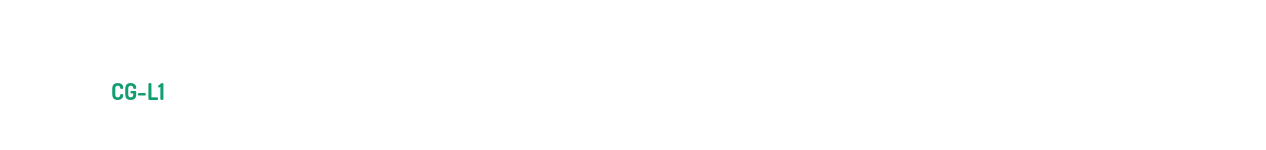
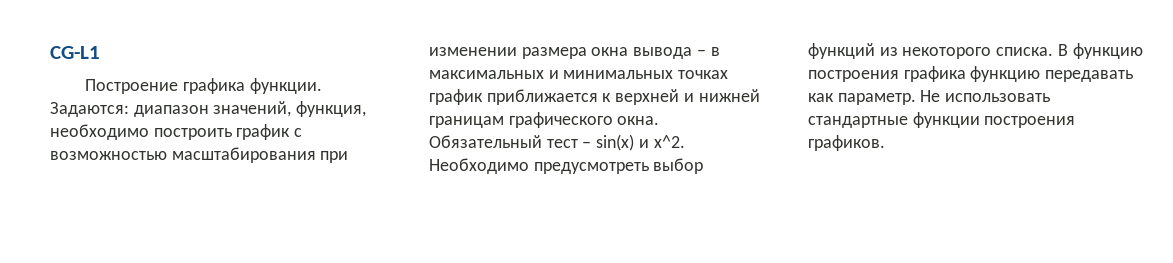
(165, 91) none -> [85,78,322,94] [50,101,367,117] [50,124,303,140] [50,147,349,163] [429,47,720,59] [429,70,729,79] [429,89,760,105] [429,112,660,128] [429,134,685,151] [429,158,704,174] [808,43,1143,59] [808,66,1134,82] [808,90,1051,105] [808,112,1076,128] [808,135,885,151] // Построение графика функции. Задаются: диапазон значений, функция, необходимо построить график с возможностью масштабирования при изменении размера окна вывода – в максимальных и минимальных точках график приближается к верхней и нижней границам графического окна. Обязательный тест – sin(x) и x^2. Необходимо предусмотреть выбор функций из некоторого списка. В функцию построения графика функцию передавать как параметр. Не использовать стандартные функции построения графиков.

